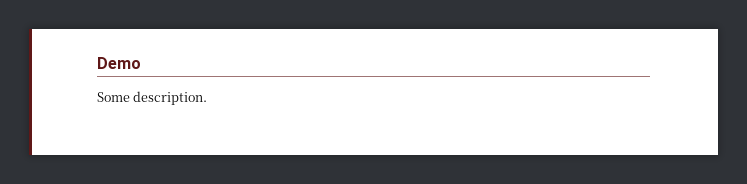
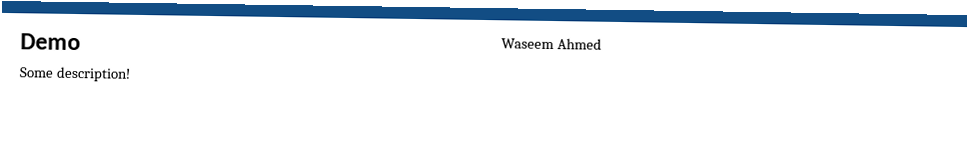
[133,91,208,105] description. -> [55,66,131,82] [501,38,602,50] description! // Waseem Ahmed

